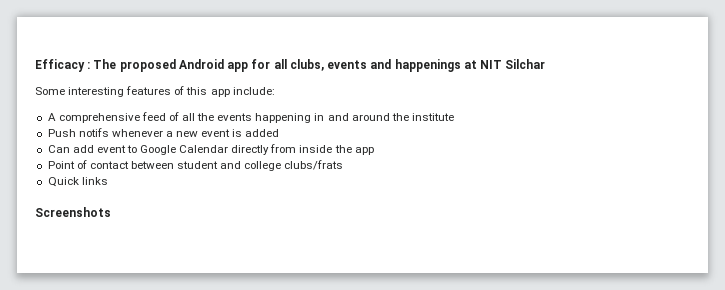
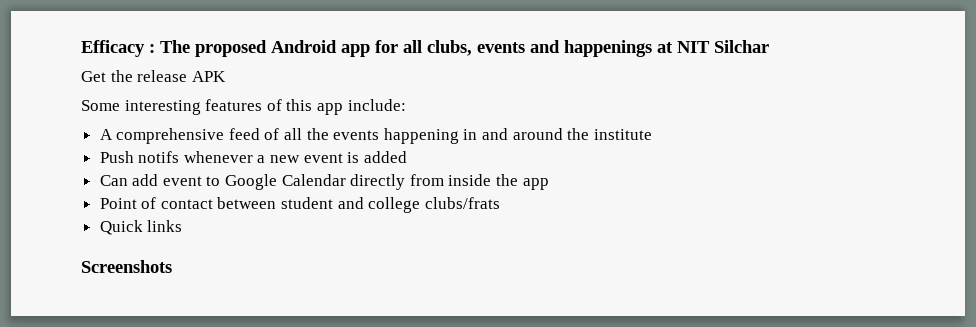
(546, 64) none -> [81,70,226,82] // Get the release APK

